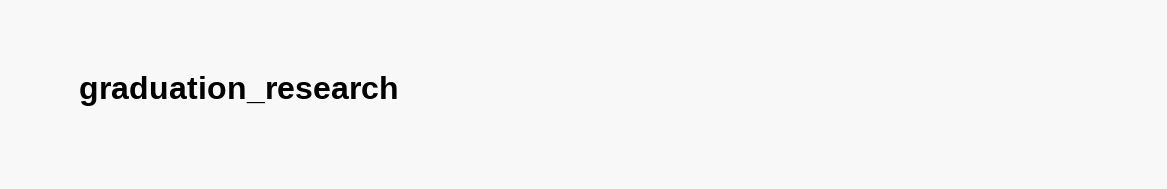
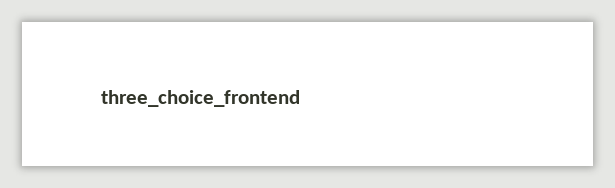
[79,76,399,106] graduation_research -> [101,90,300,107] three_choice_frontend

